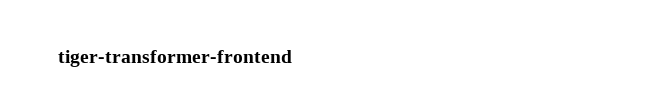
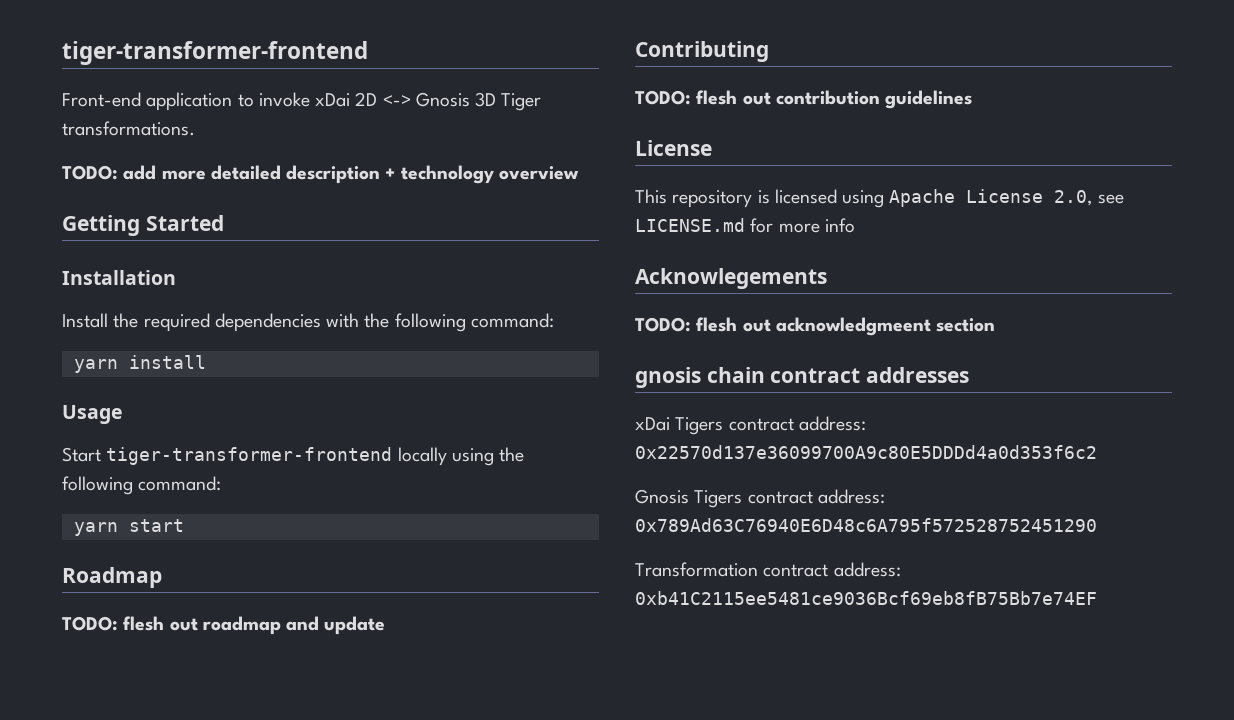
[58,50,292,67] tiger-transformer-frontend -> [62,41,368,65] [62,92,542,111] [62,121,195,136] [62,165,579,184] [62,215,224,236] [62,270,176,285] [62,313,554,332] [73,355,206,373] [62,405,123,424] [62,447,525,466] [62,476,222,495] [73,519,184,536] [62,567,162,588] [62,616,386,635] [635,41,769,62] [635,90,973,109] [635,140,712,156] [635,189,1124,208] [635,218,855,233] [635,268,827,289] [635,317,996,336] [635,367,970,388] [635,416,866,435] [635,445,1097,459] [635,489,885,508] [635,518,1097,532] [635,562,901,577] [635,591,1097,605] tiger-transformer-frontend // Front-end application to invoke xDai 2D <-> Gnosis 3D Tiger transformations. // TODO: add more detailed description + technology overview // Getting Started // Installation // Install the required dependencies with the following command: // yarn install // Usage // Start tiger-transformer-frontend locally using the following command: // yarn start // Roadmap // TODO: flesh out roadmap and update // Contributing // TODO: flesh out contribution guidelines // License // This repository is licensed using Apache License 2.0, see LICENSE.md for more info // Acknowlegements // TODO: flesh out acknowledgmeent section // gnosis chain contract addresses // xDai Tigers contract address: 0x22570d137e36099700A9c80E5DDDd4a0d353f6c2 // Gnosis Tigers contract address: 0x789Ad63C76940E6D48c6A795f572528752451290 // Transformation contract address: 0xb41C2115ee5481ce9036Bcf69eb8fB75Bb7e74EF

